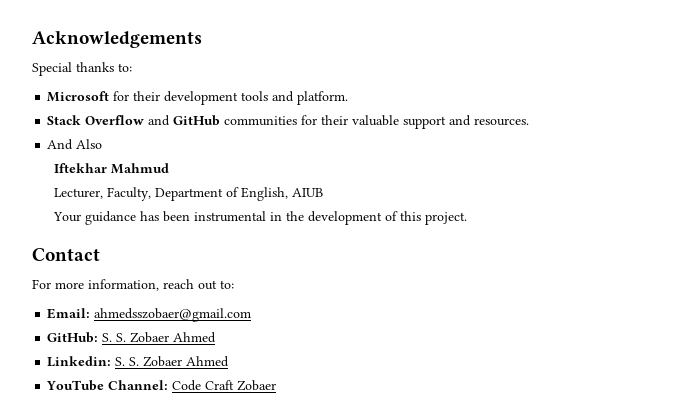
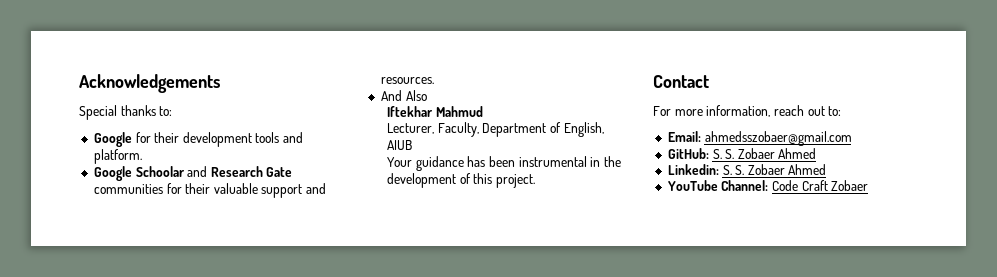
[47,91,110,102] Microsoft -> [93,132,132,147] Google
[47,115,221,126] Stack Overflow and GitHub -> [93,166,293,181] Google Schoolar and Research Gate

